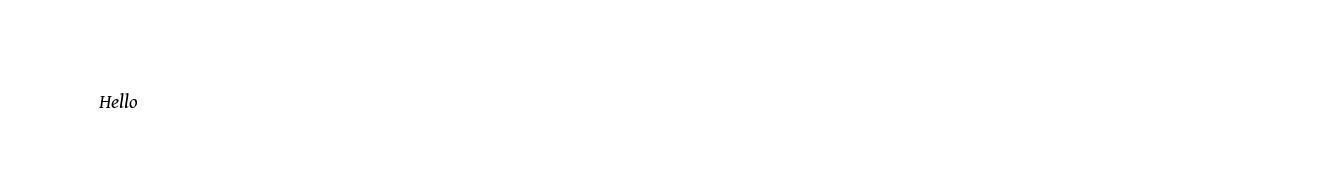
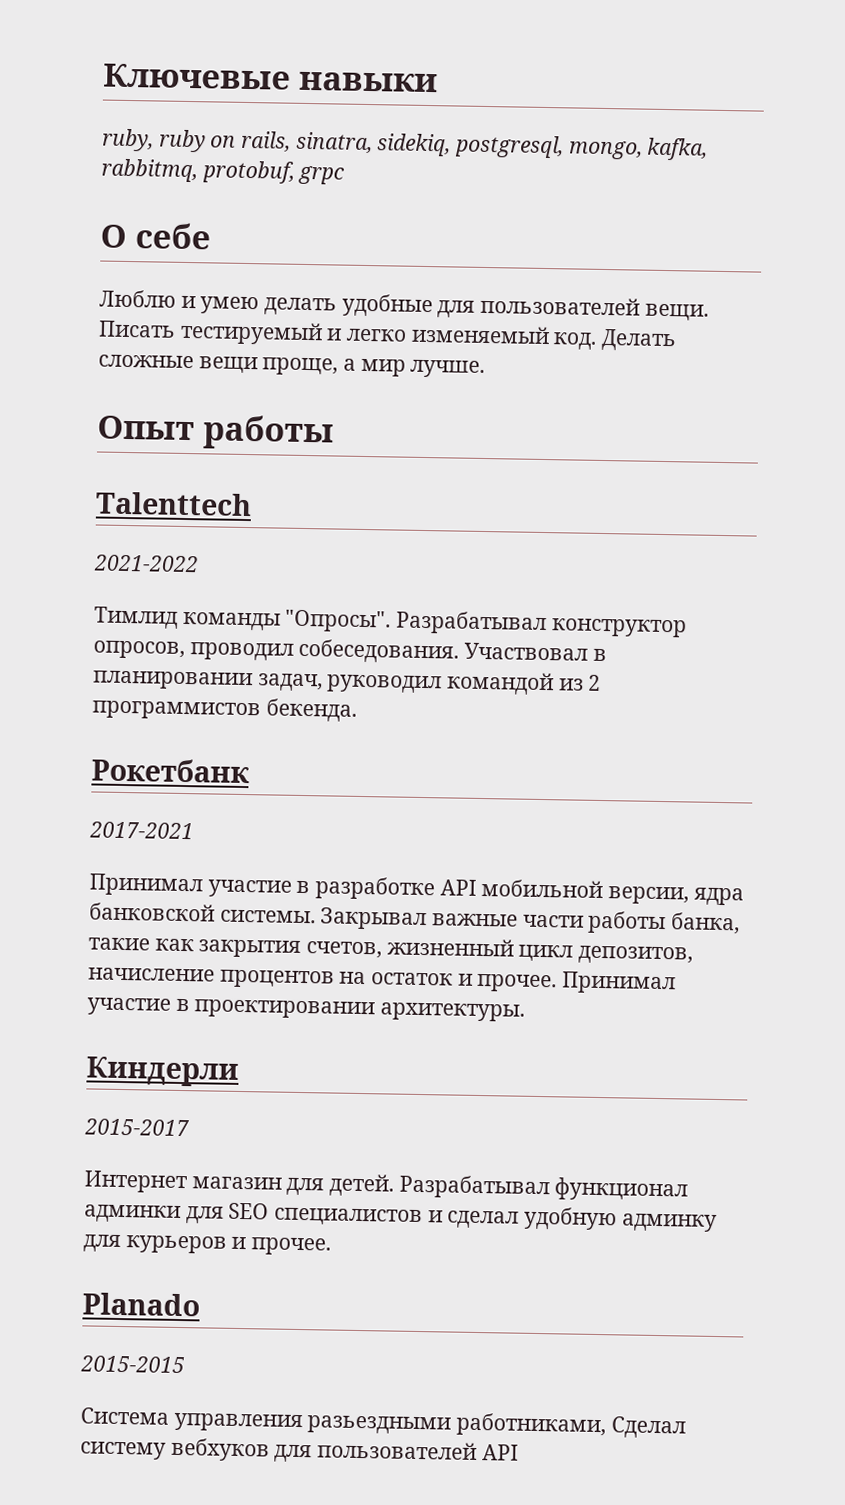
[98,93,138,108] Hello -> [103,63,438,93] [102,128,709,161] [101,158,346,185] [100,222,211,250] [99,289,709,321] [98,320,678,352] [98,354,486,378] [97,414,334,451] [95,491,252,517] [94,554,199,573] [94,606,687,638] [93,638,607,664] [93,670,602,696] [92,698,357,722] [91,757,250,784] [89,821,194,840] [89,873,744,906] [89,902,741,935] [88,937,694,965] [88,967,677,995] [87,997,526,1022] [86,1056,239,1087] [84,1118,190,1137] [84,1170,689,1202] [84,1202,717,1232] [83,1234,332,1256] [82,1292,200,1317] [80,1355,185,1374] [80,1407,686,1439] [80,1437,519,1463] Ключевые навыки // ruby, ruby on rails, sinatra, sidekiq, postgresql, mongo, kafka, rabbitmq, protobuf, grpc // О себе // Люблю и умею делать удобные для пользователей вещи. Писать тестируемый и легко изменяемый код. Делать сложные вещи проще, а мир лучше. // Опыт работы // Talenttech // 2021-2022 // Тимлид команды "Опросы". Разрабатывал конструктор опросов, проводил собеседования. Участвовал в планировании задач, руководил командой из 2 программистов бекенда. // Рокетбанк // 2017-2021 // Принимал участие в разработке API мобильной версии, ядра банковской системы. Закрывал важные части работы банка, такие как закрытия счетов, жизненный цикл депозитов, начисление процентов на остаток и прочее. Принимал участие в проектировании архитектуры. // Киндерли // 2015-2017 // Интернет магазин для детей. Разрабатывал функционал админки для SEO специалистов и сделал удобную админку для курьеров и прочее. // Planado // 2015-2015 // Система управления разьездными работниками, Сделал систему вебхуков для пользователей API

